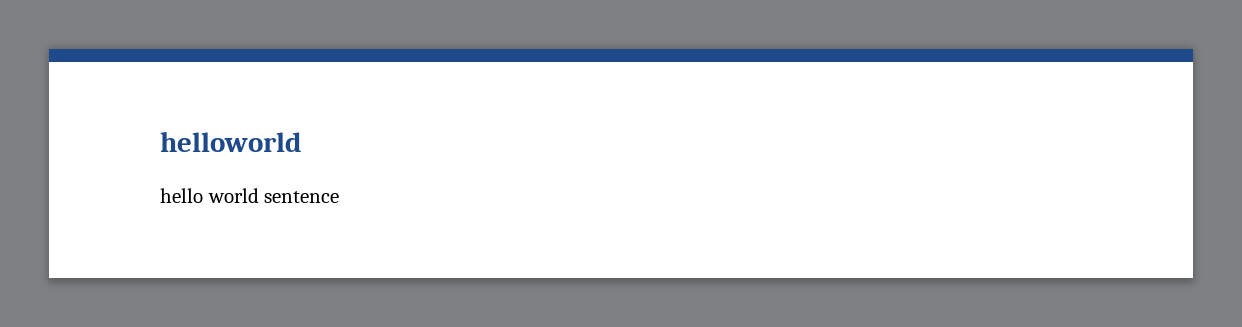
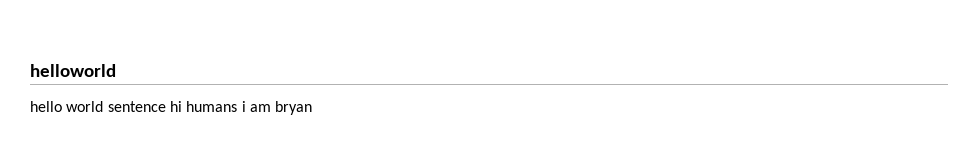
(340, 197) none -> [169,101,313,115] hi humans i am bryan

